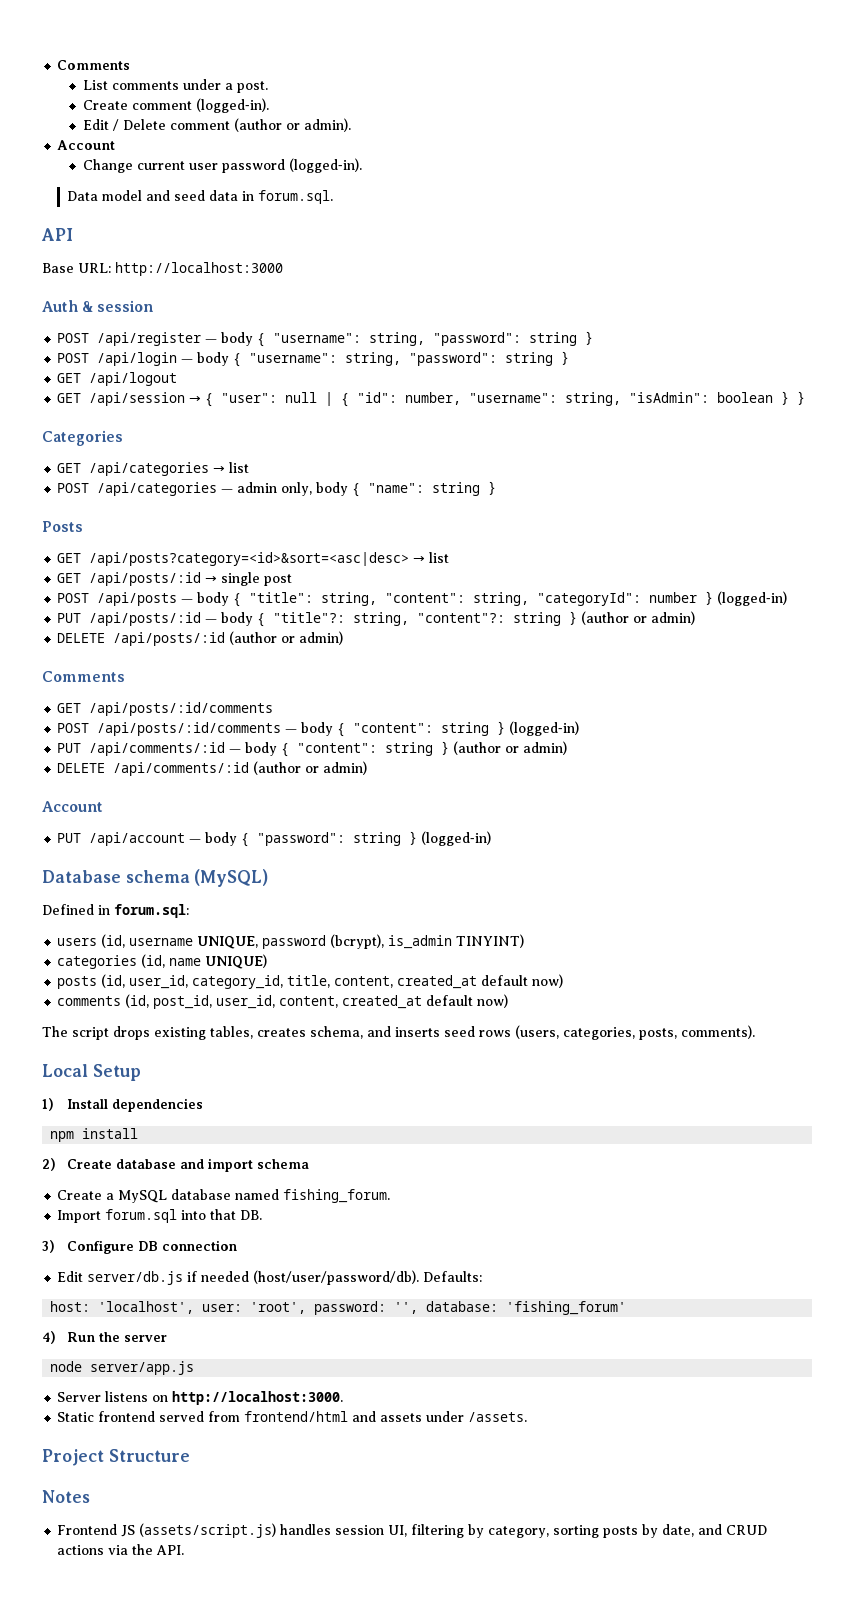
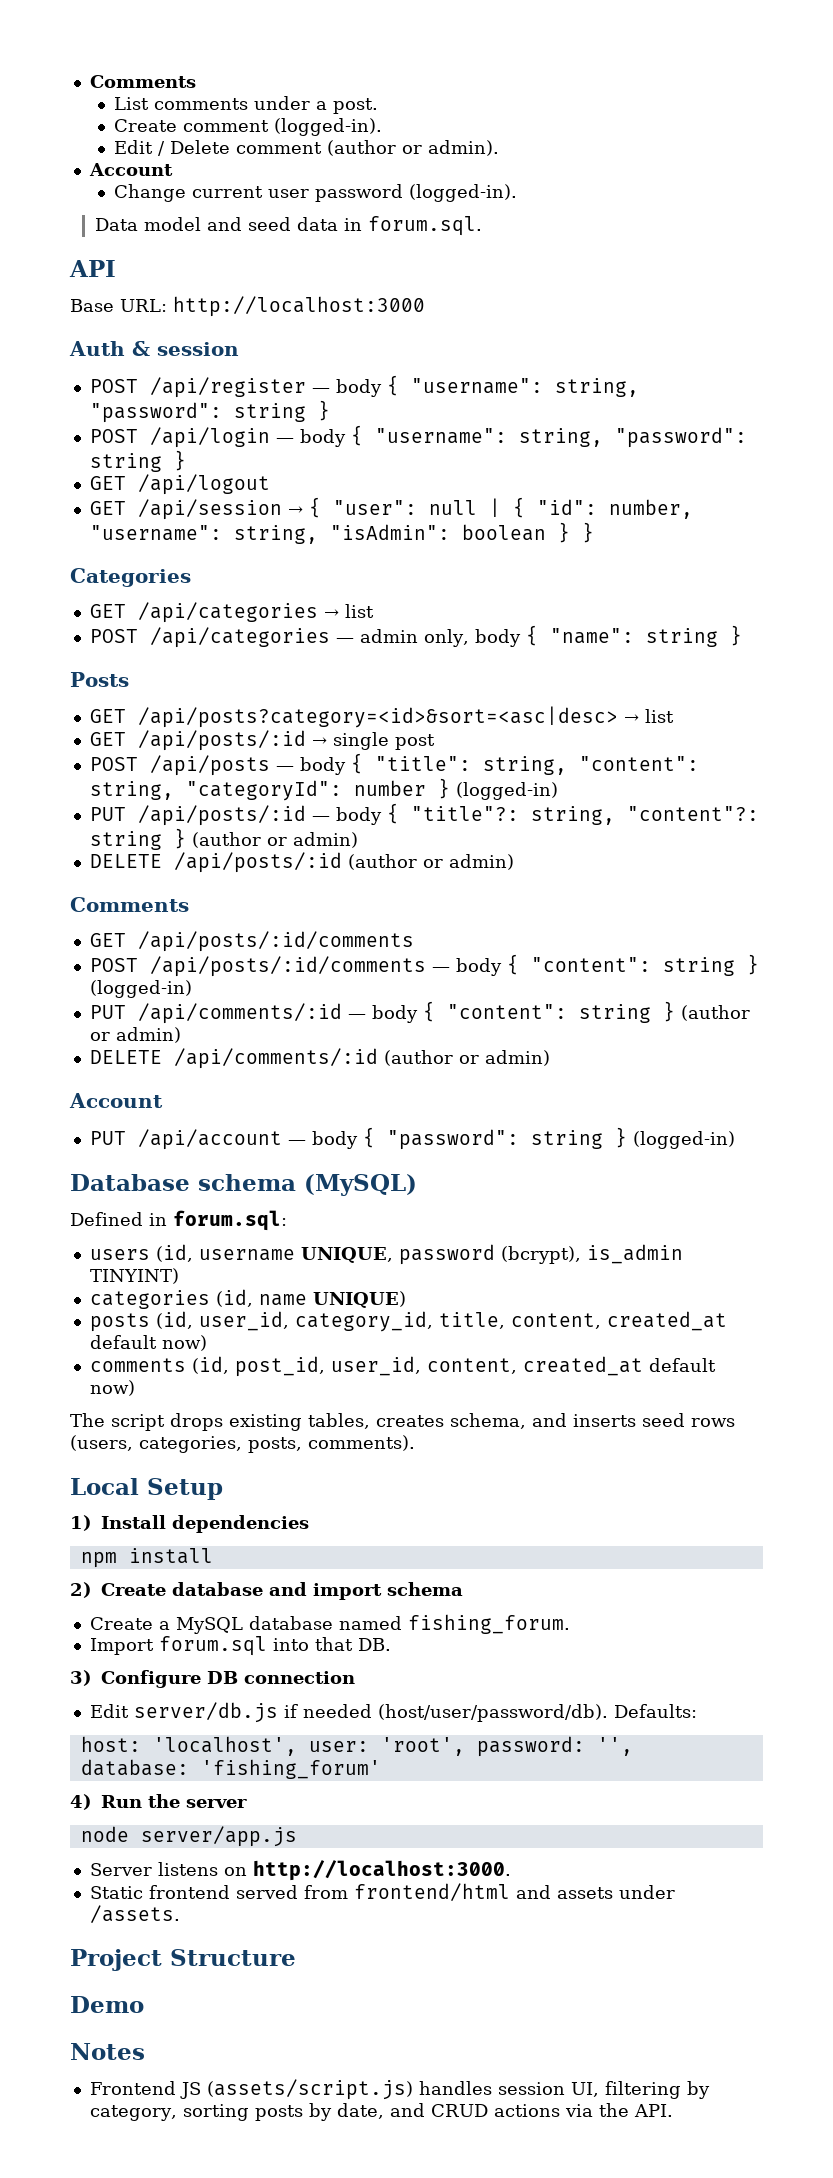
(190, 1455) none -> [70,1996,144,2013] // Demo

